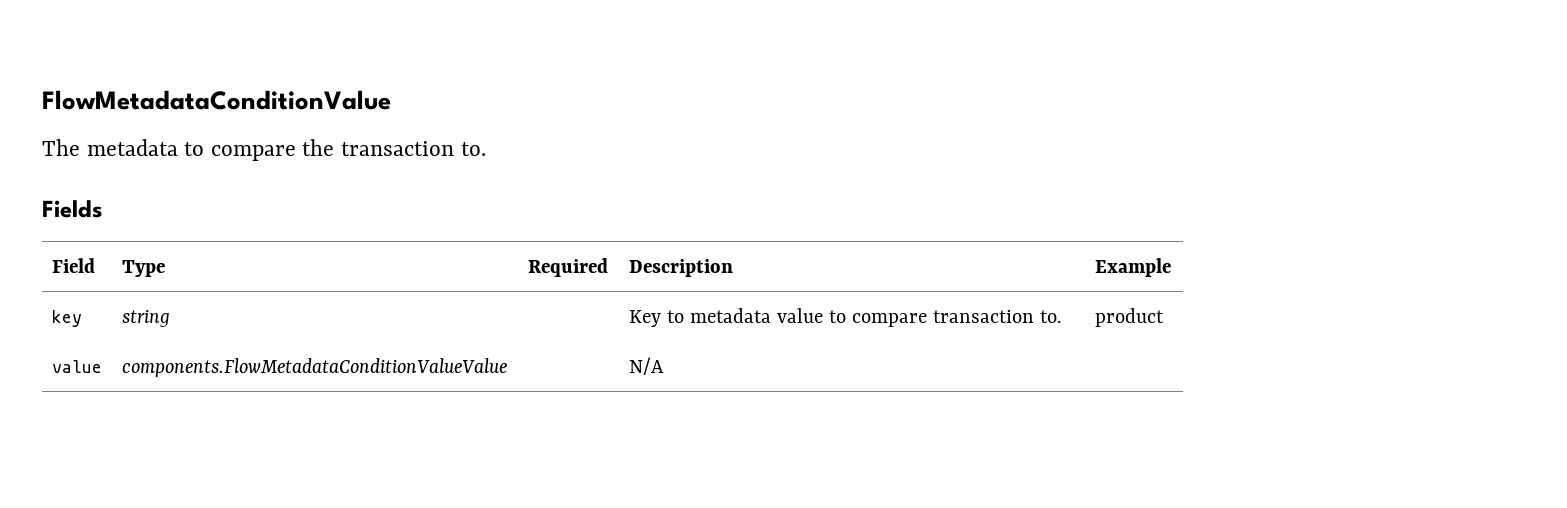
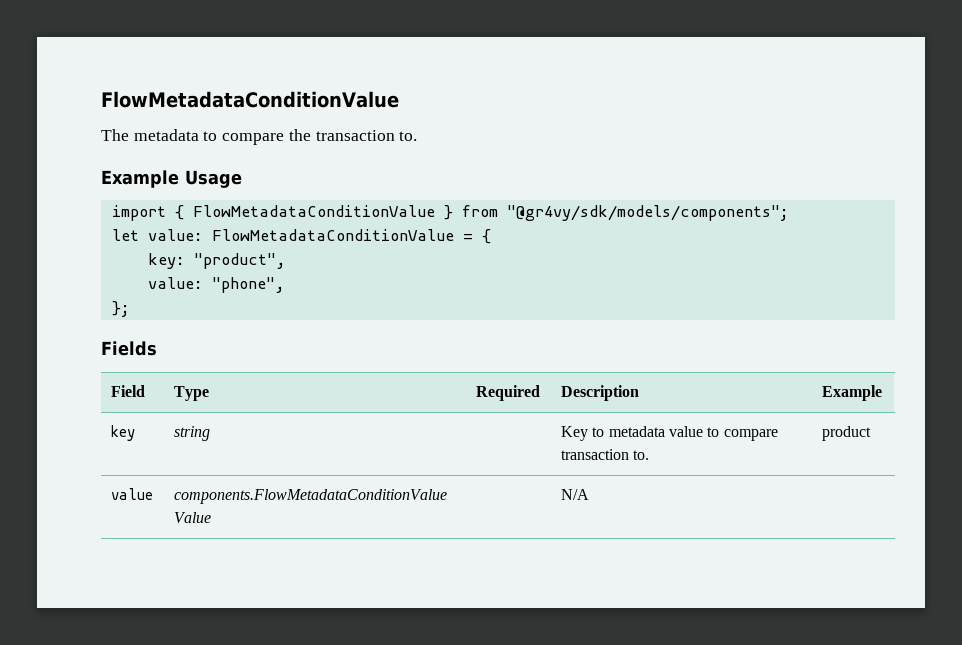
(486, 149) none -> [101,170,242,188] [111,205,789,221] [111,229,491,244] [147,253,286,269] [147,277,285,293] [111,301,130,317] // Example Usage // import { FlowMetadataConditionValue } from "@gr4vy/sdk/models/components"; // let value: FlowMetadataConditionValue = { // key: "product", // value: "phone", // };

